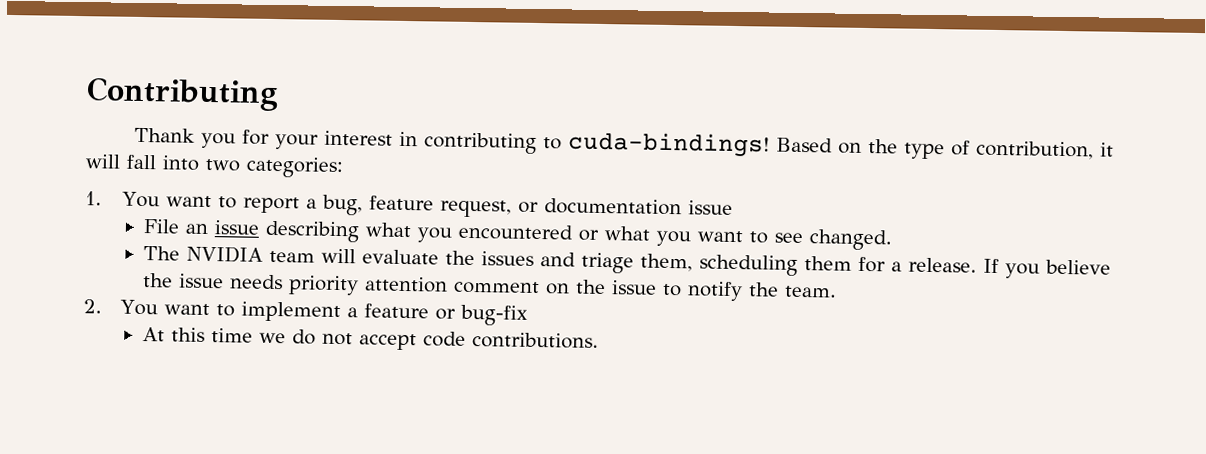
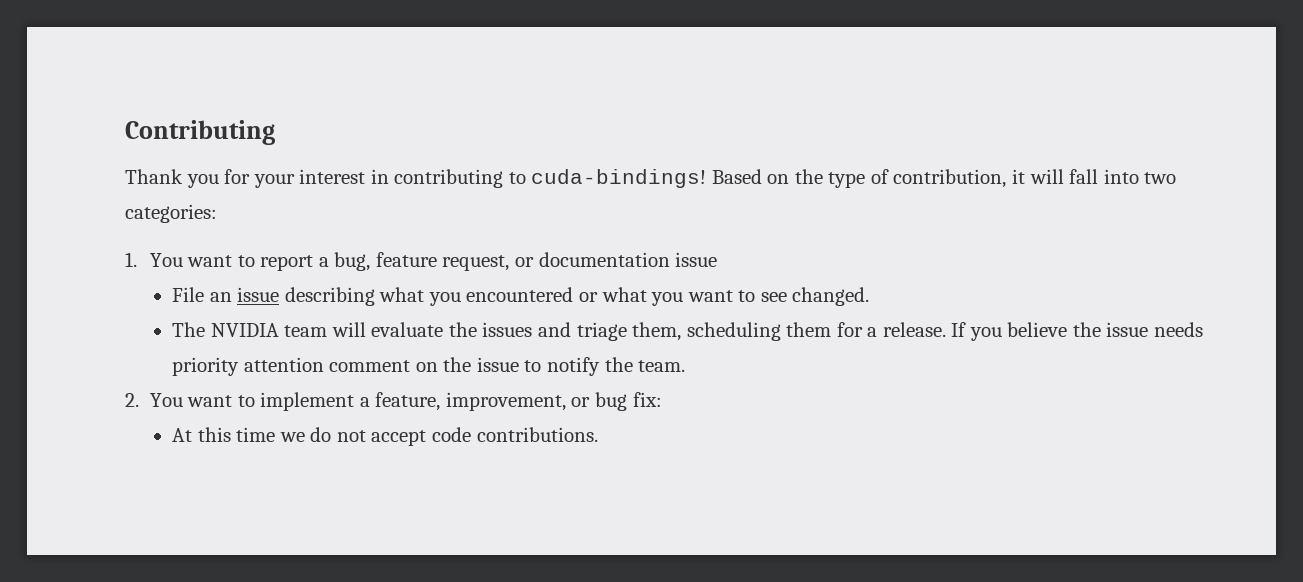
[363,303,528,326] feature or bug-fix -> [375,392,662,411] feature, improvement, or bug fix:

